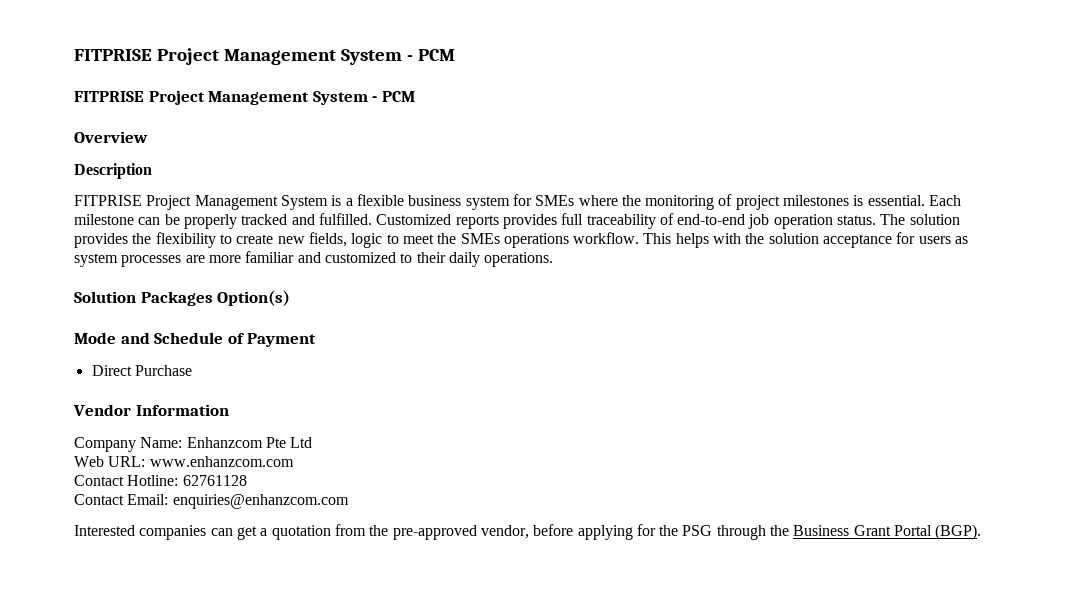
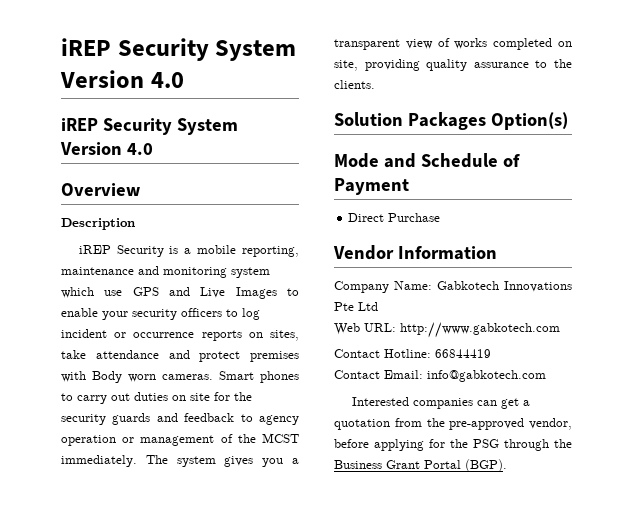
[74,48,455,65] [74,90,415,105] [74,131,148,143] [74,163,152,179] [74,194,962,210] [74,213,960,229] [74,232,969,248] [74,251,554,267] FITPRISE Project Management System - PCM // FITPRISE Project Management System - PCM // Overview // Description // FITPRISE Project Management System is a flexible business system for SMEs where the monitoring of project milestones is essential. Each milestone can be properly tracked and fulfilled. Customized reports provides full traceability of end-to-end job operation status. The solution provides the flexibility to create new fields, logic to meet the SMEs operations workflow. This helps with the solution acceptance for users as system processes are more familiar and customized to their daily operations. -> [61,38,297,61] [60,70,184,88] [61,118,238,135] [60,142,153,155] [61,183,140,196] [61,218,135,230] [78,245,299,257] [61,266,270,278] [61,287,299,299] [61,308,260,320] [61,329,299,341] [61,350,299,362] [61,371,299,383] [61,392,252,404] [61,413,299,425] [61,433,299,446] [61,455,299,467] [334,38,572,50] [334,59,572,71] [334,80,375,89] iREP Security System Version 4.0 // iREP Security System Version 4.0 // Overview // Description // iREP Security is a mobile reporting, maintenance and monitoring system which use GPS and Live Images to enable your security officers to log incident or occurrence reports on sites, take attendance and protect premises with Body worn cameras. Smart phones to carry out duties on site for the security guards and feedback to agency operation or management of the MCST immediately. The system gives you a transparent view of works completed on site, providing quality assurance to the clients.
[186,437,263,448] Enhanzcom -> [437,281,572,292] Gabkotech Innovations
[149,456,294,467] www.enhanzcom.com -> [400,322,560,338] http://www.gabkotech.com
[182,475,247,486] 62761128 -> [435,349,491,358] 66844419
[172,494,349,509] enquiries@enhanzcom.com -> [427,370,546,382] info@gabkotech.com

